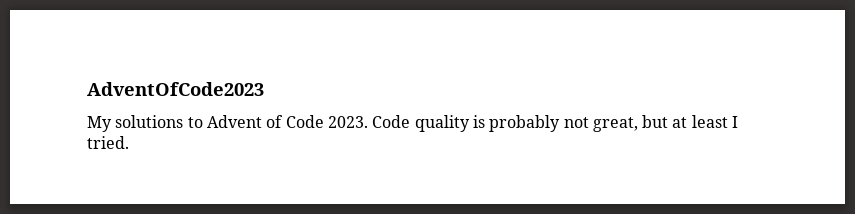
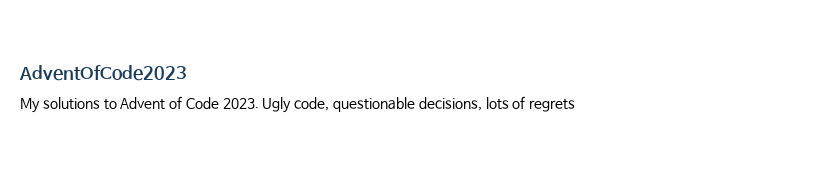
[372,115,739,132] [87,136,129,149] Code quality is probably not great, but at least I tried. -> [262,96,576,113] Ugly code, questionable decisions, lots of regrets

